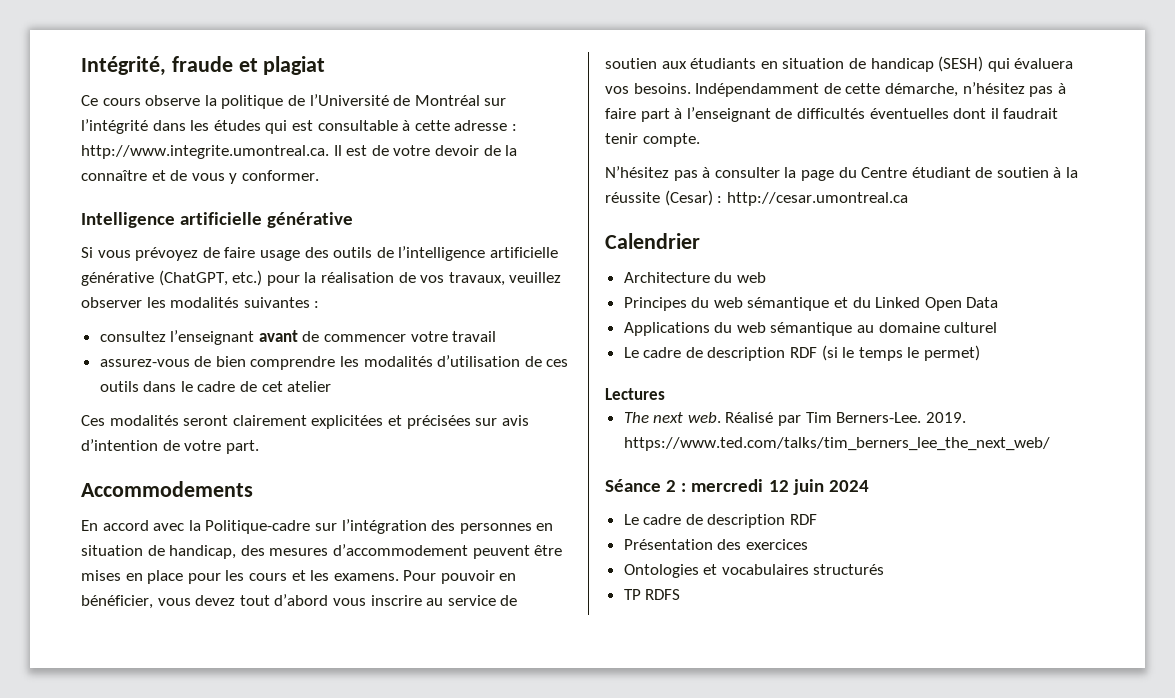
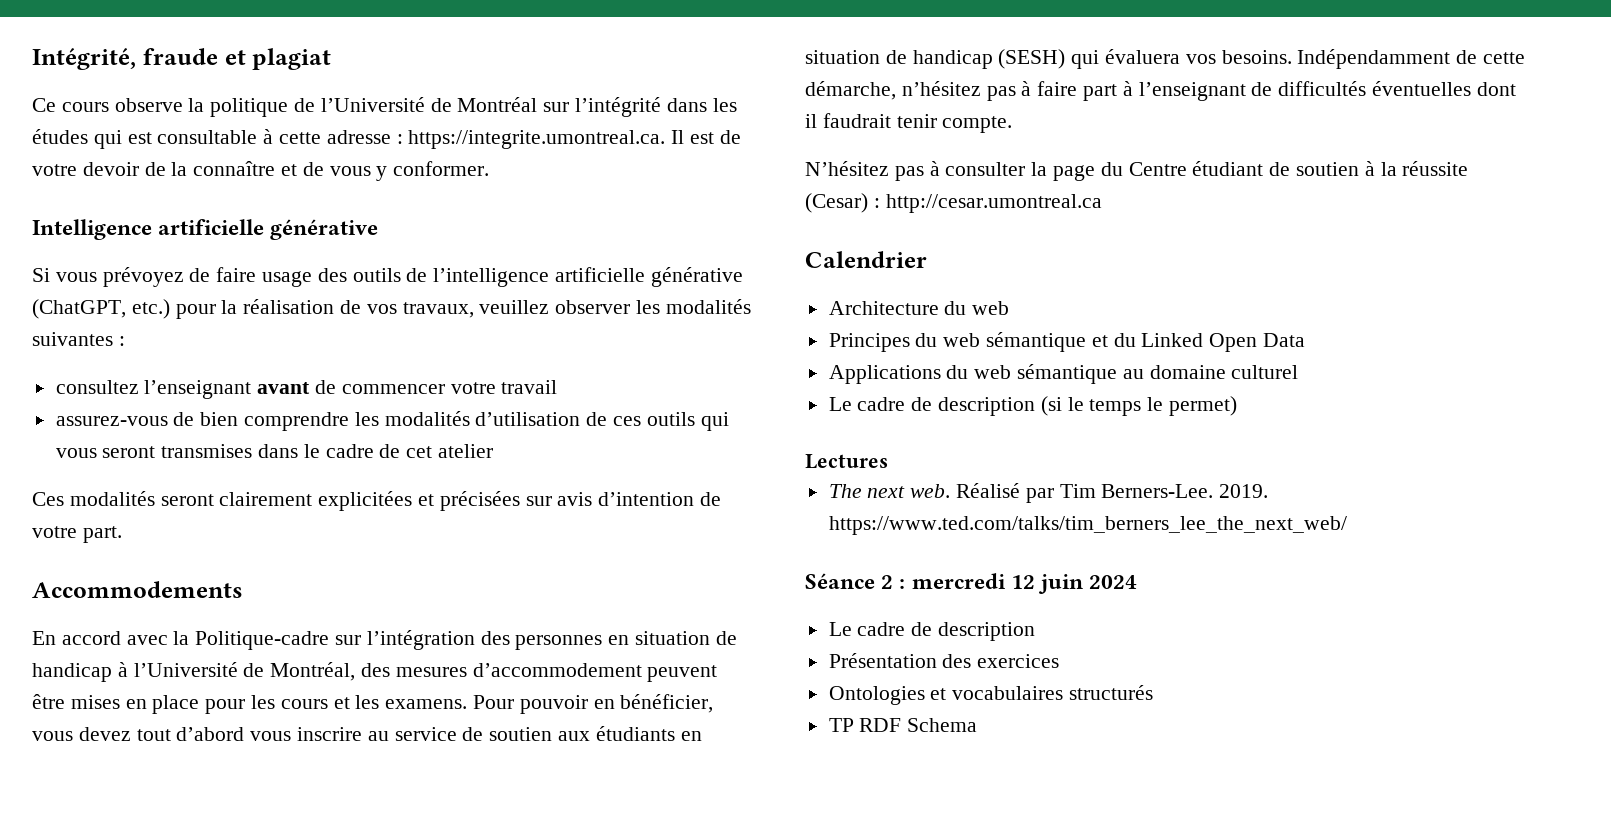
[81,145,329,159] http://www.integrite.umontreal.ca. -> [408,130,666,149] https://integrite.umontreal.ca.
(139, 386) none -> [700,412,729,431] [55,444,253,458] qui vous seront transmises
[169,545,237,559] handicap, -> [32,662,356,682] handicap à l’Université de Montréal,
[790,347,818,358] RDF -> (1036, 406) none
[790,514,818,525] RDF -> (1036, 631) none
[645,589,681,600] RDFS -> [859,718,978,732] RDF Schema

